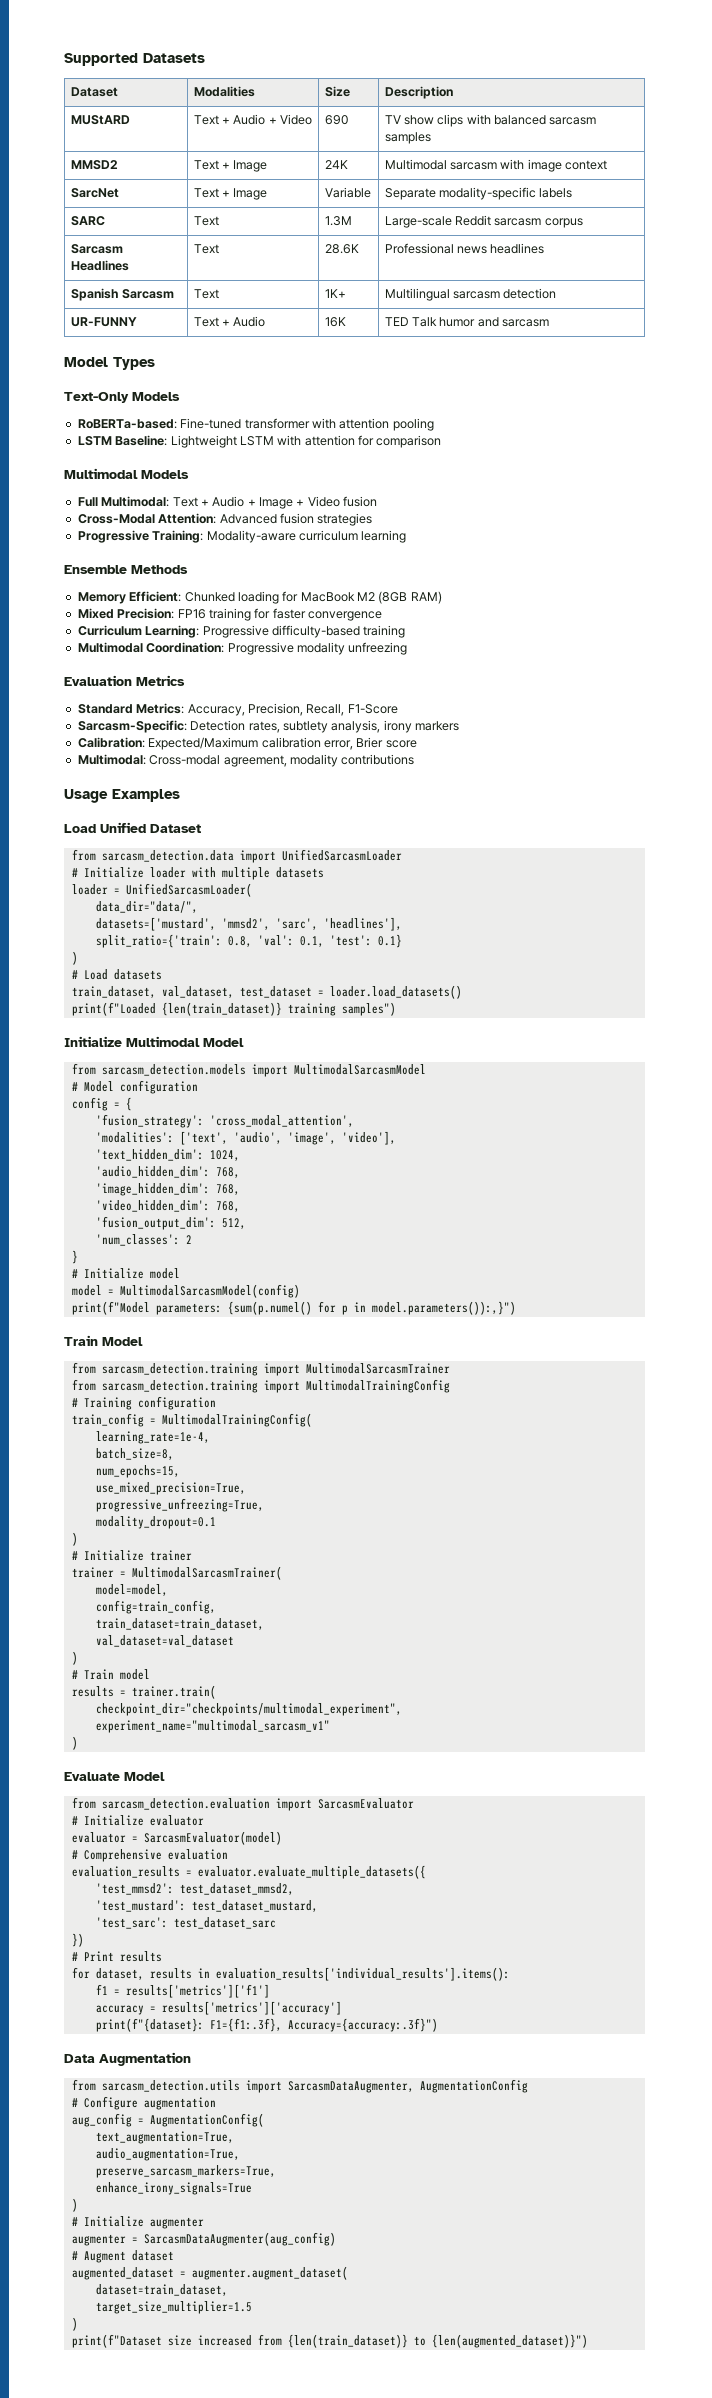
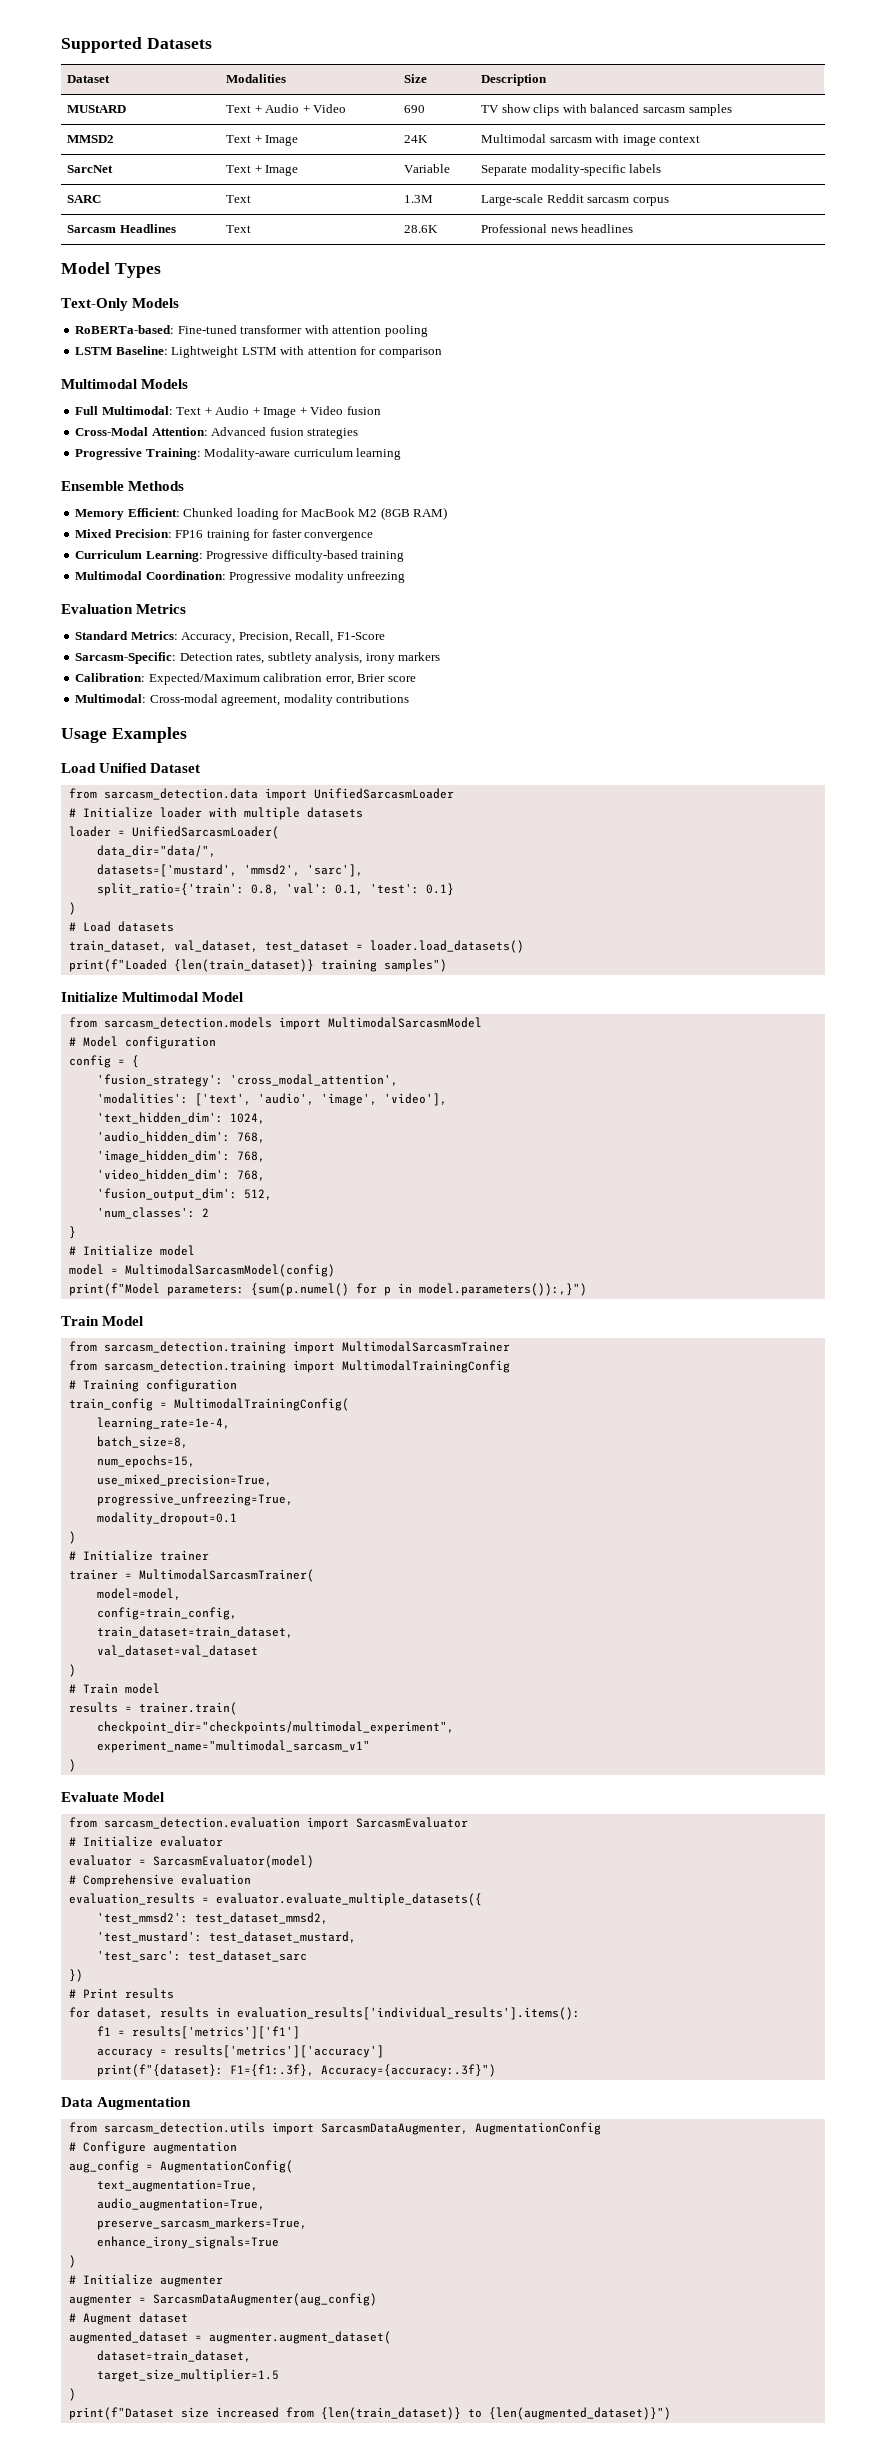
[70,288,174,301] [193,289,219,299] [324,289,346,298] [384,288,557,301] [70,317,137,327] [193,316,266,327] [324,317,346,327] [384,317,550,327] // Spanish Sarcasm | Text | 1K+ | Multilingual sarcasm detection // UR-FUNNY | Text + Audio | 16K | TED Talk humor and sarcasm -> (634, 228) none
[275,917,402,931] 'sarc', 'headlines'], -> [306,864,363,877] 'sarc'],

